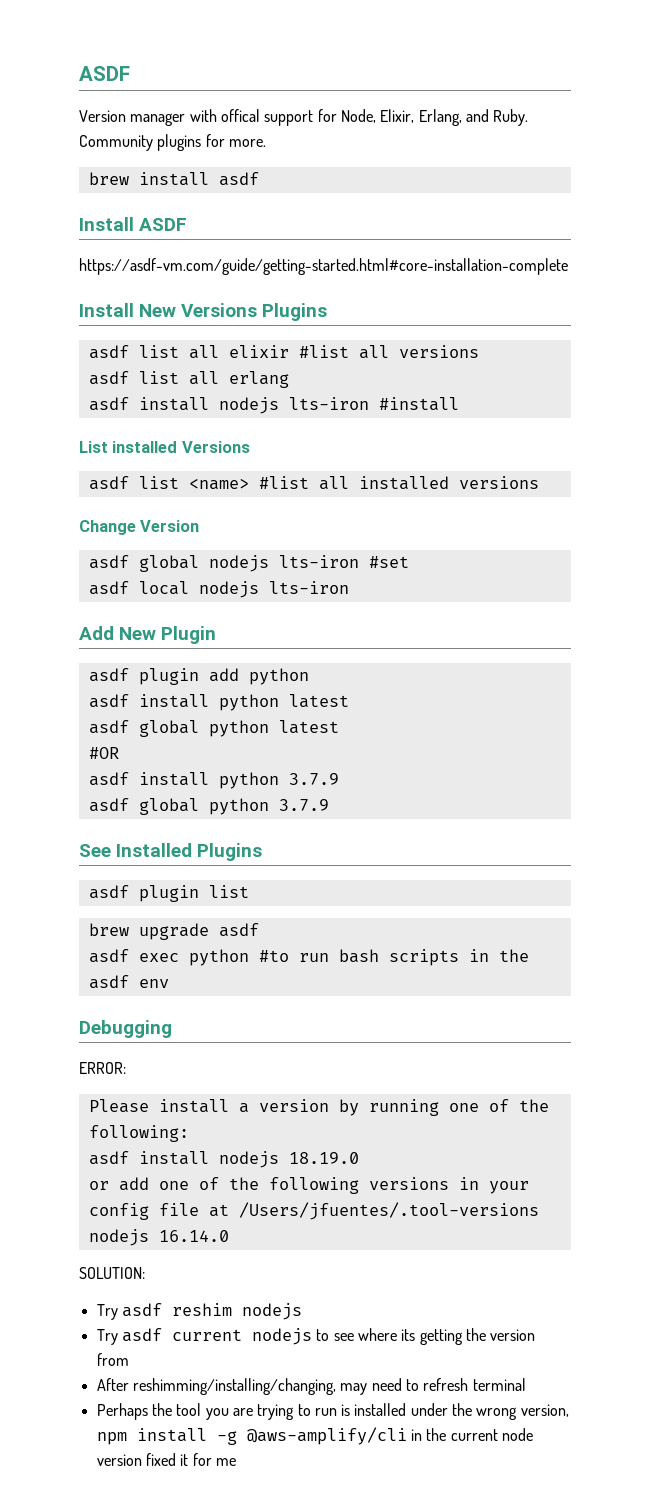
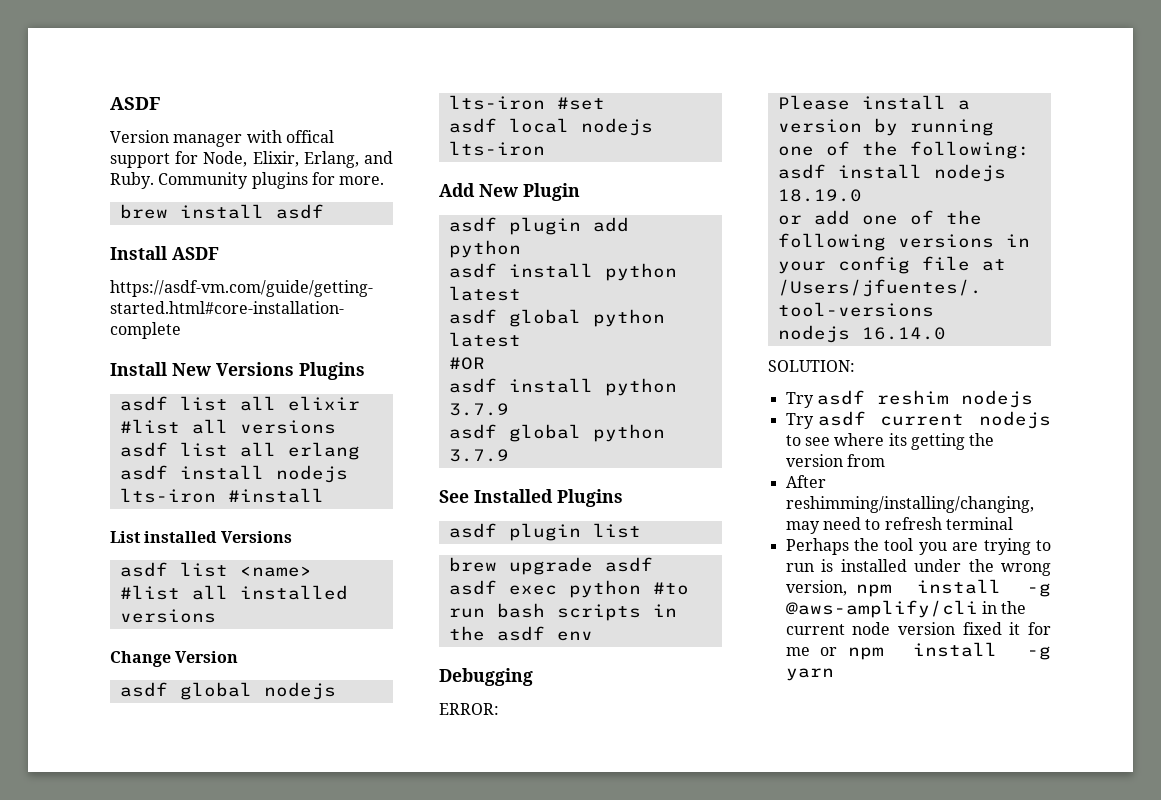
(236, 1462) none -> [820,642,1051,660] [785,668,834,681] or npm install -g yarn

